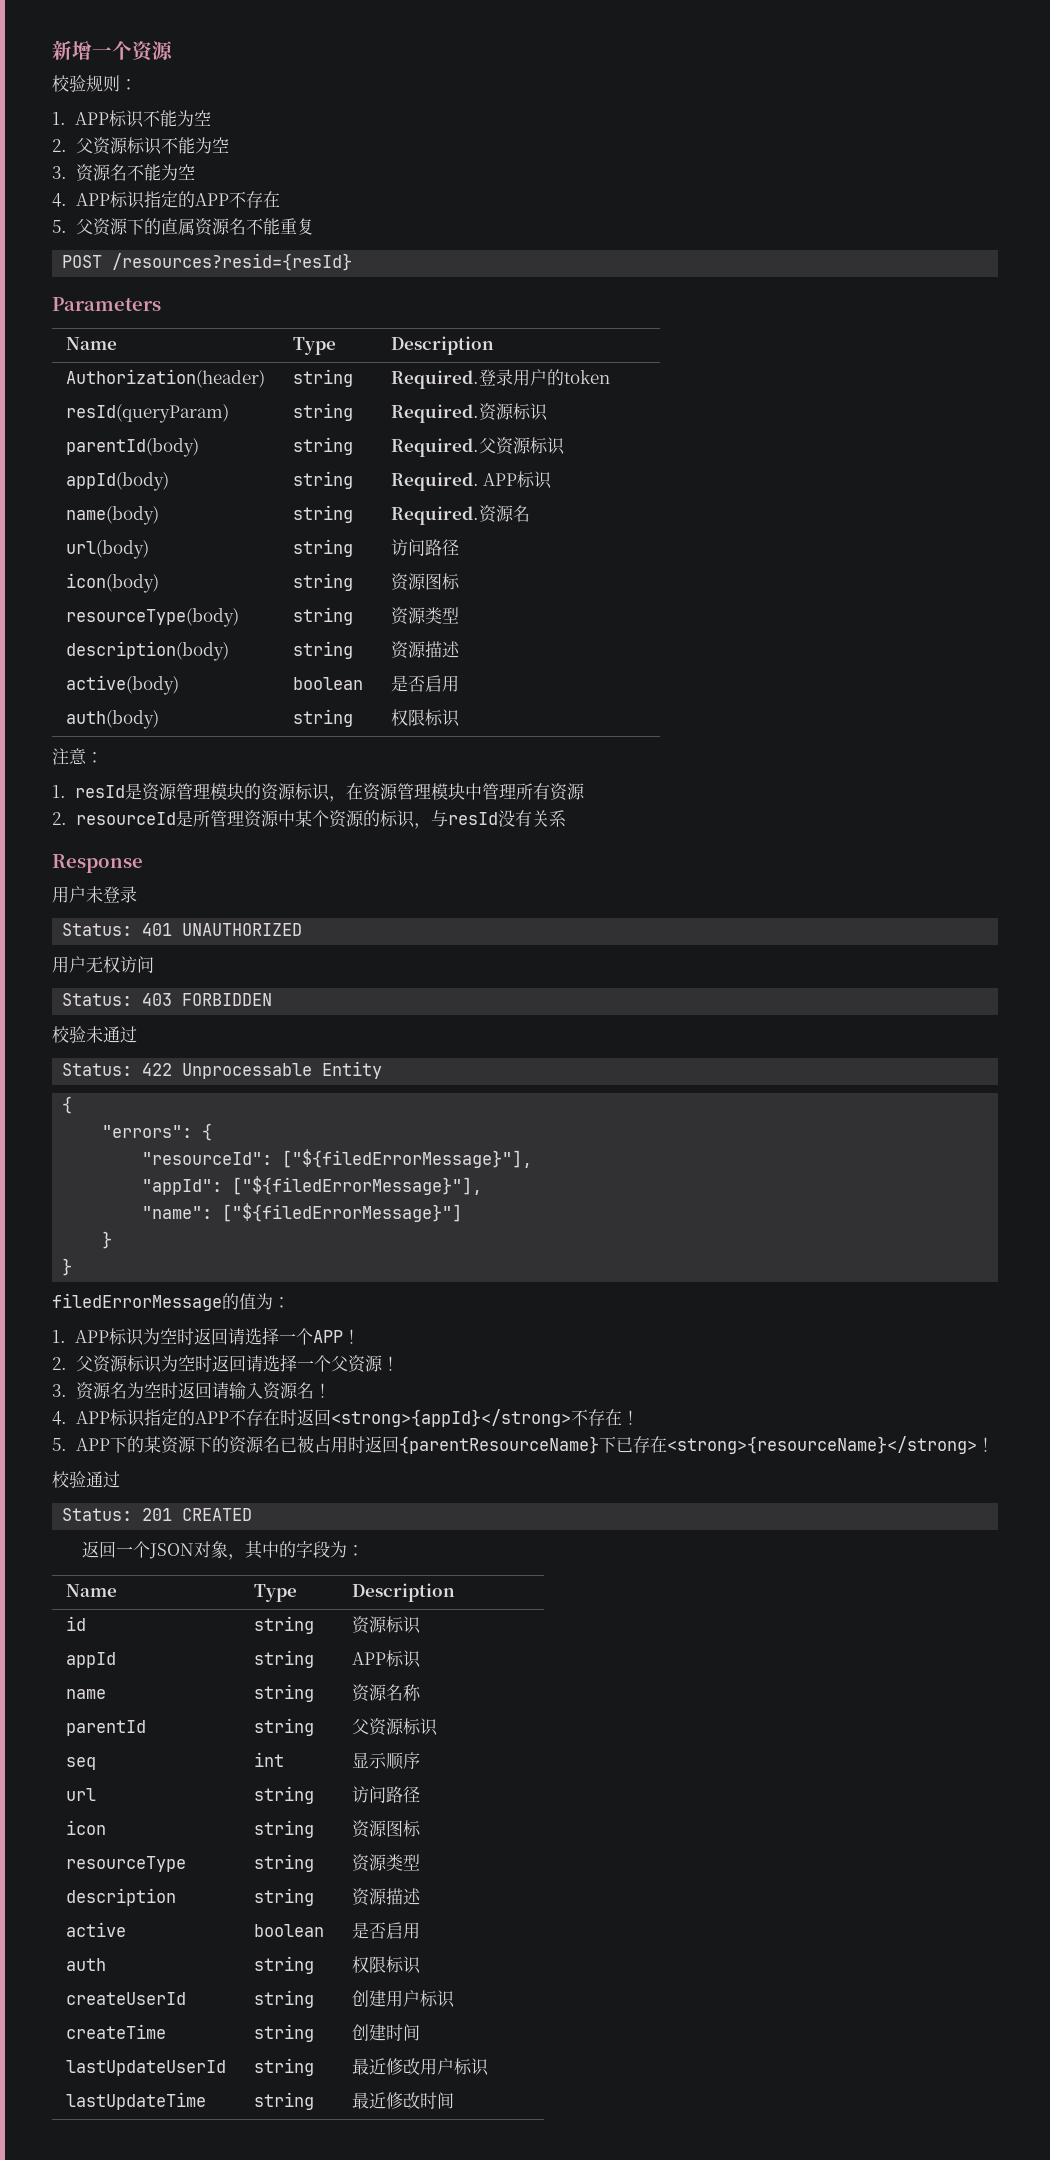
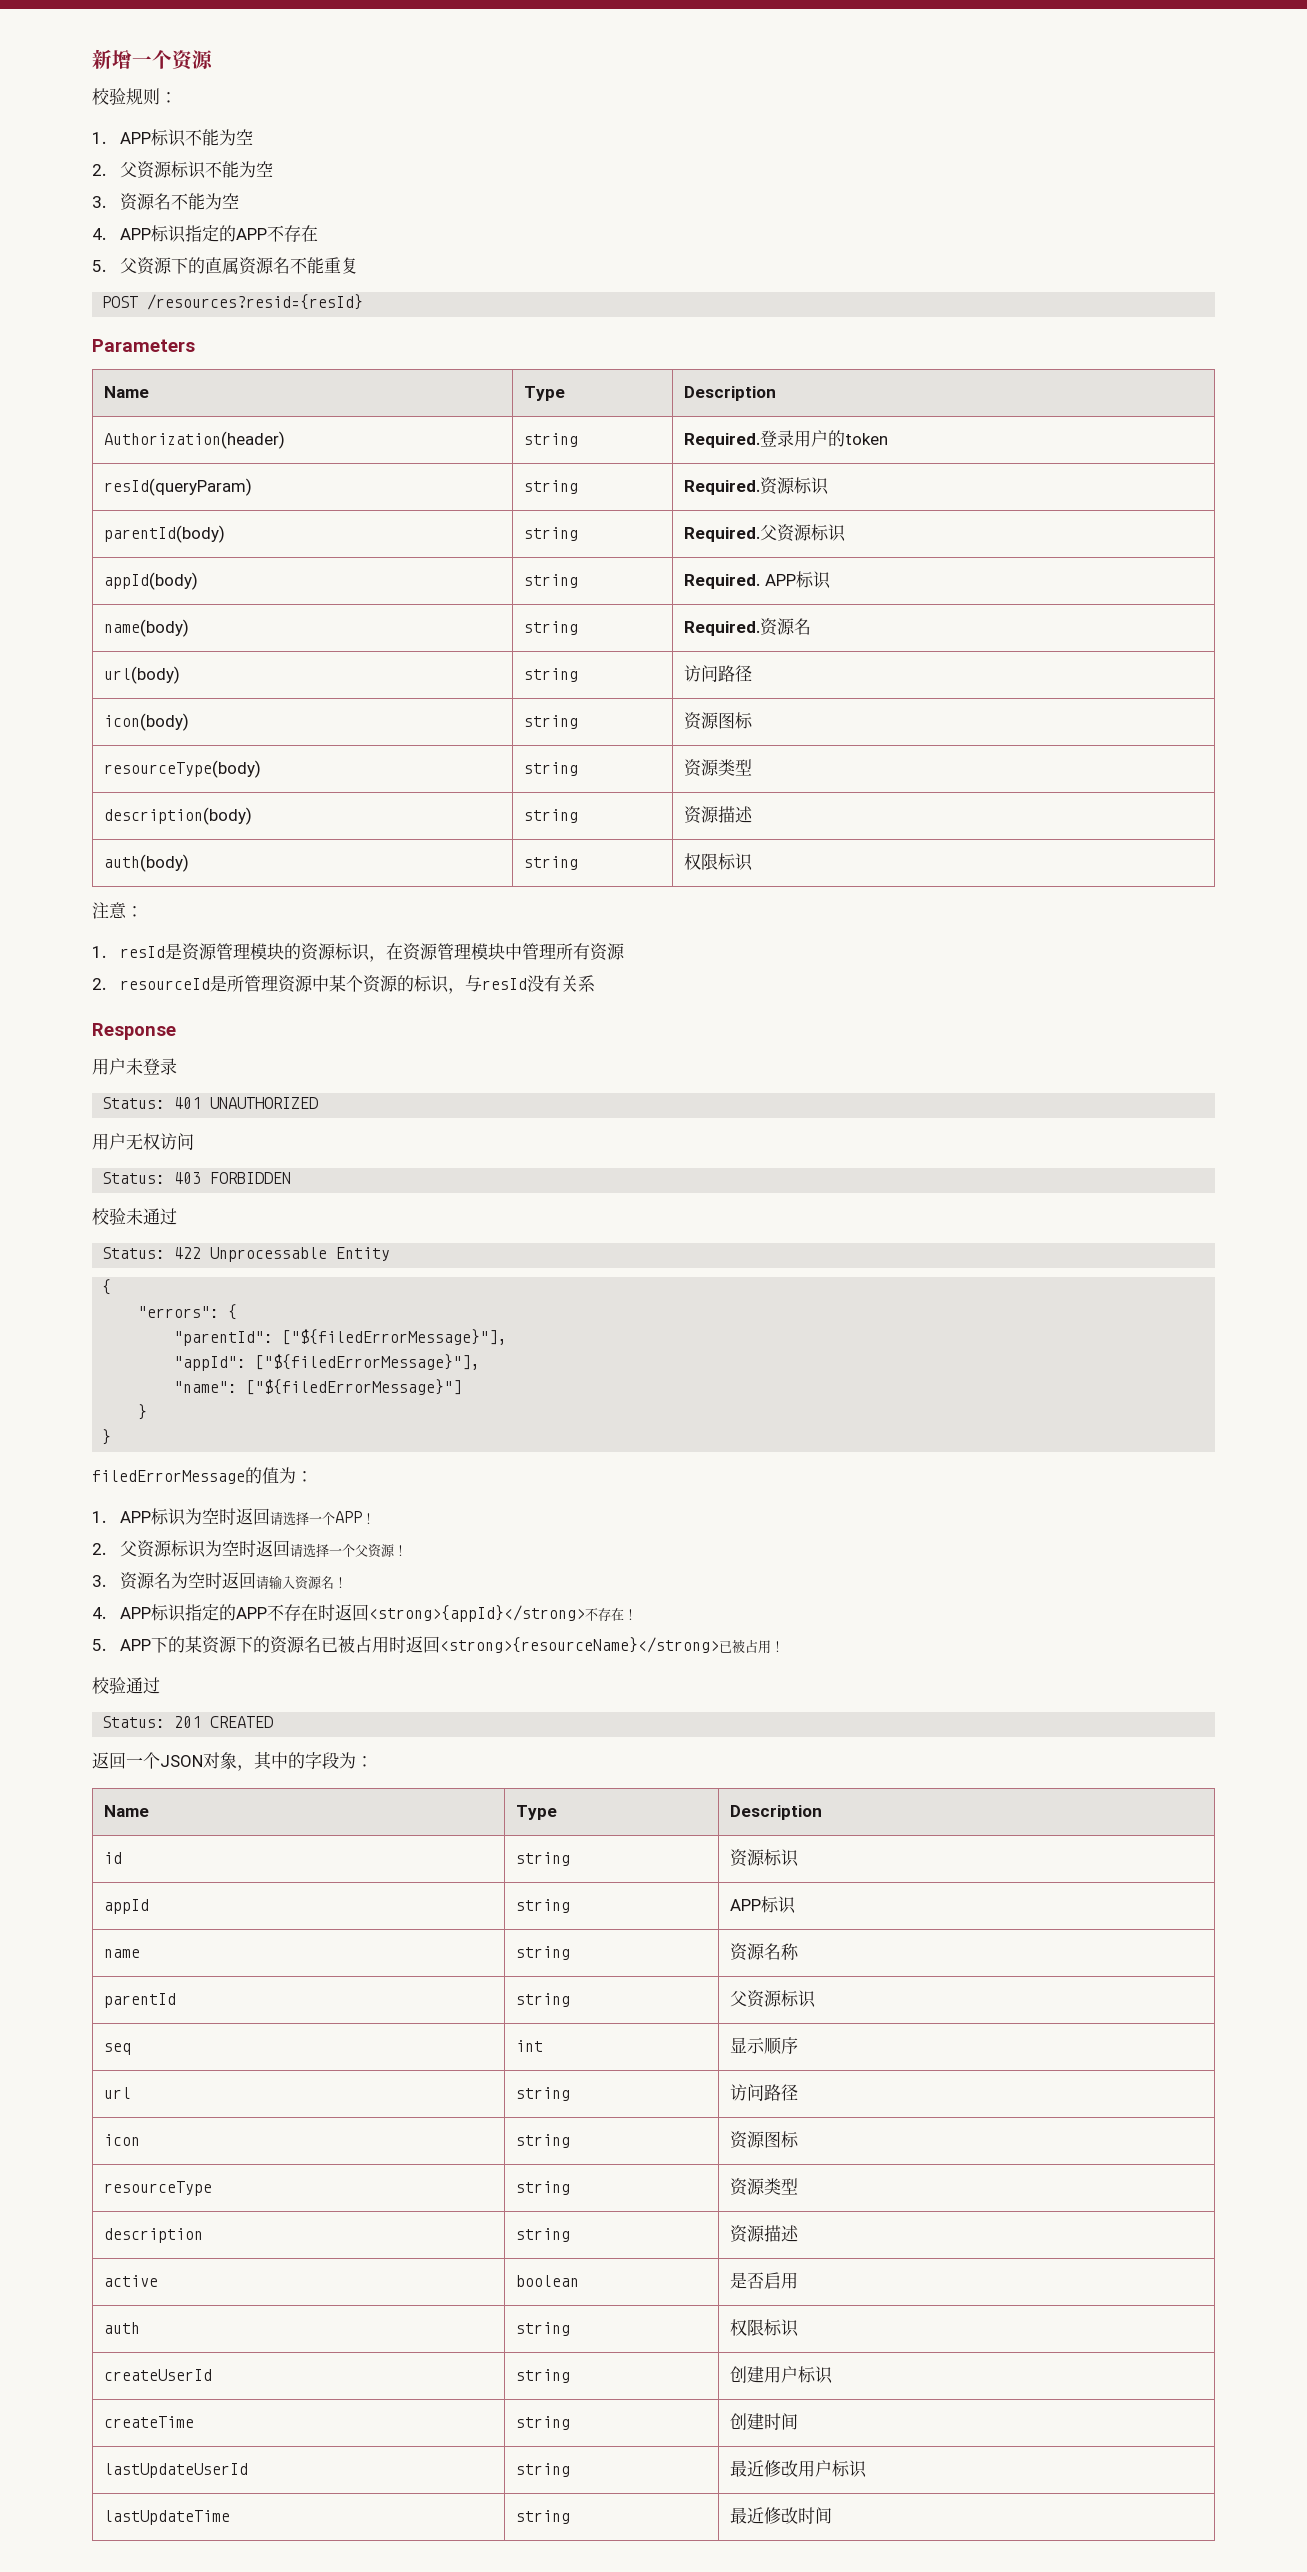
[65,675,179,695] [292,677,363,690] [390,675,459,692] // active(body) | boolean | 是否启用 -> (753, 814) none
[142,1152,273,1165] "resourceId": -> [174,1331,274,1346] "parentId":
[398,1436,977,1454] {parentResourceName}下已存在<strong>{resourceName}</strong> -> [439,1637,771,1654] <strong>{resourceName}</strong>已被占用

